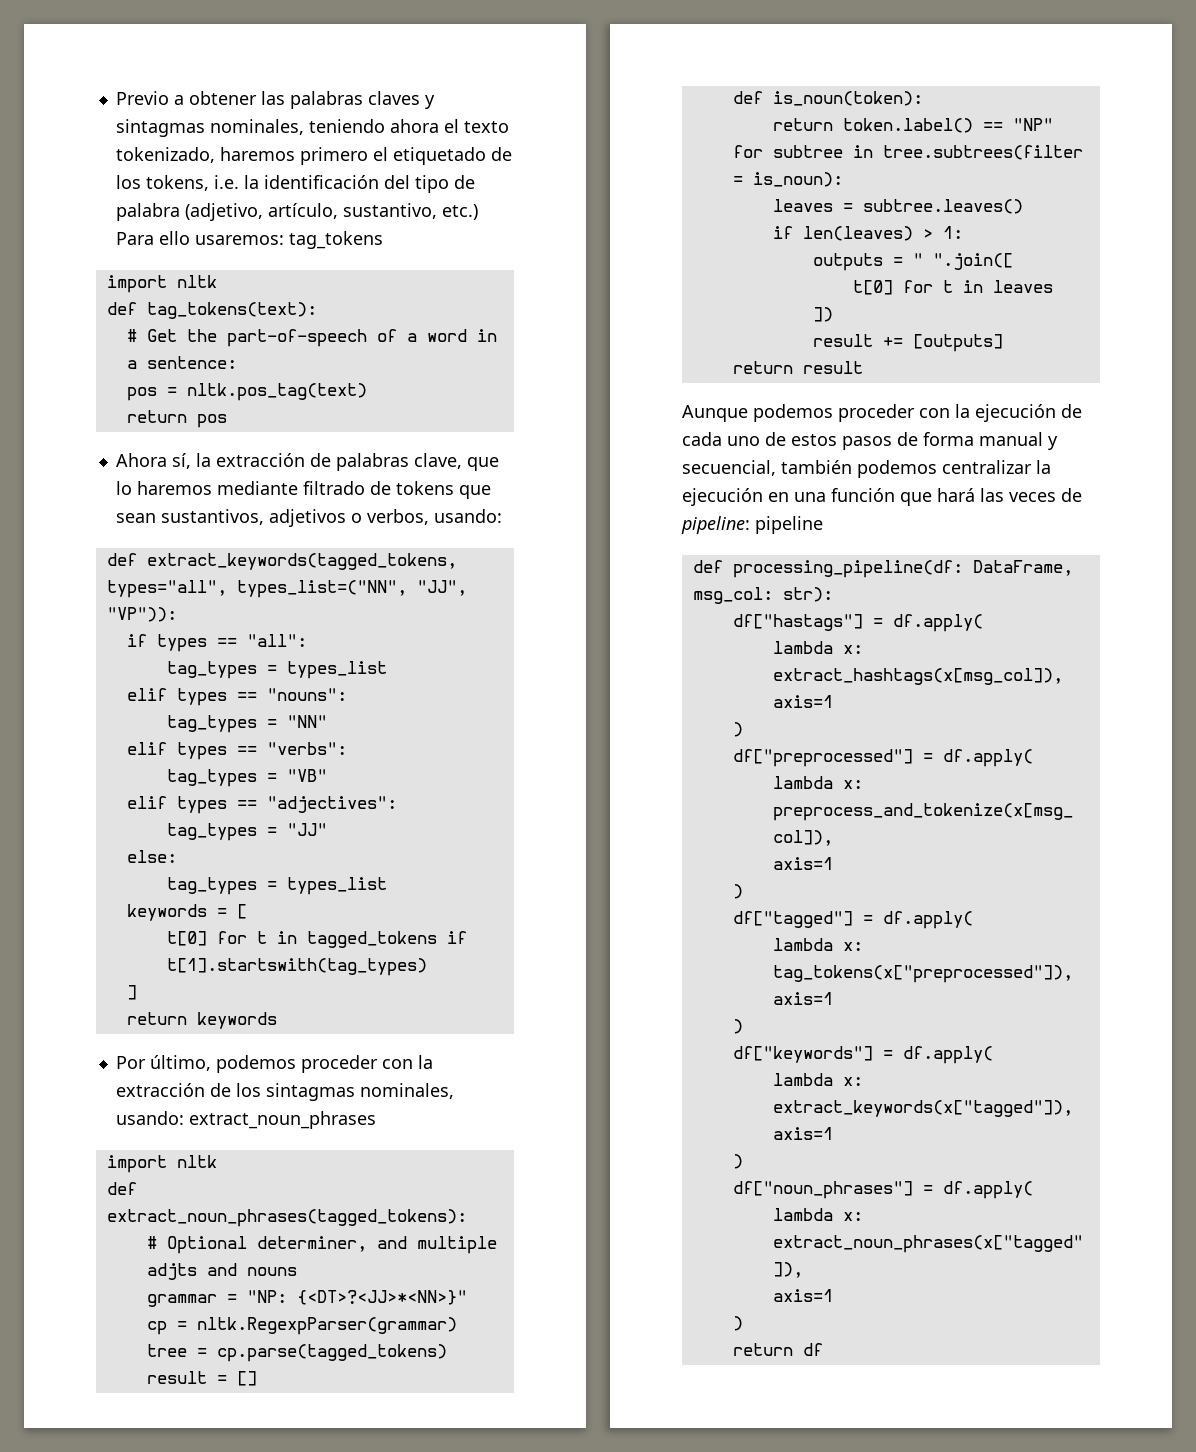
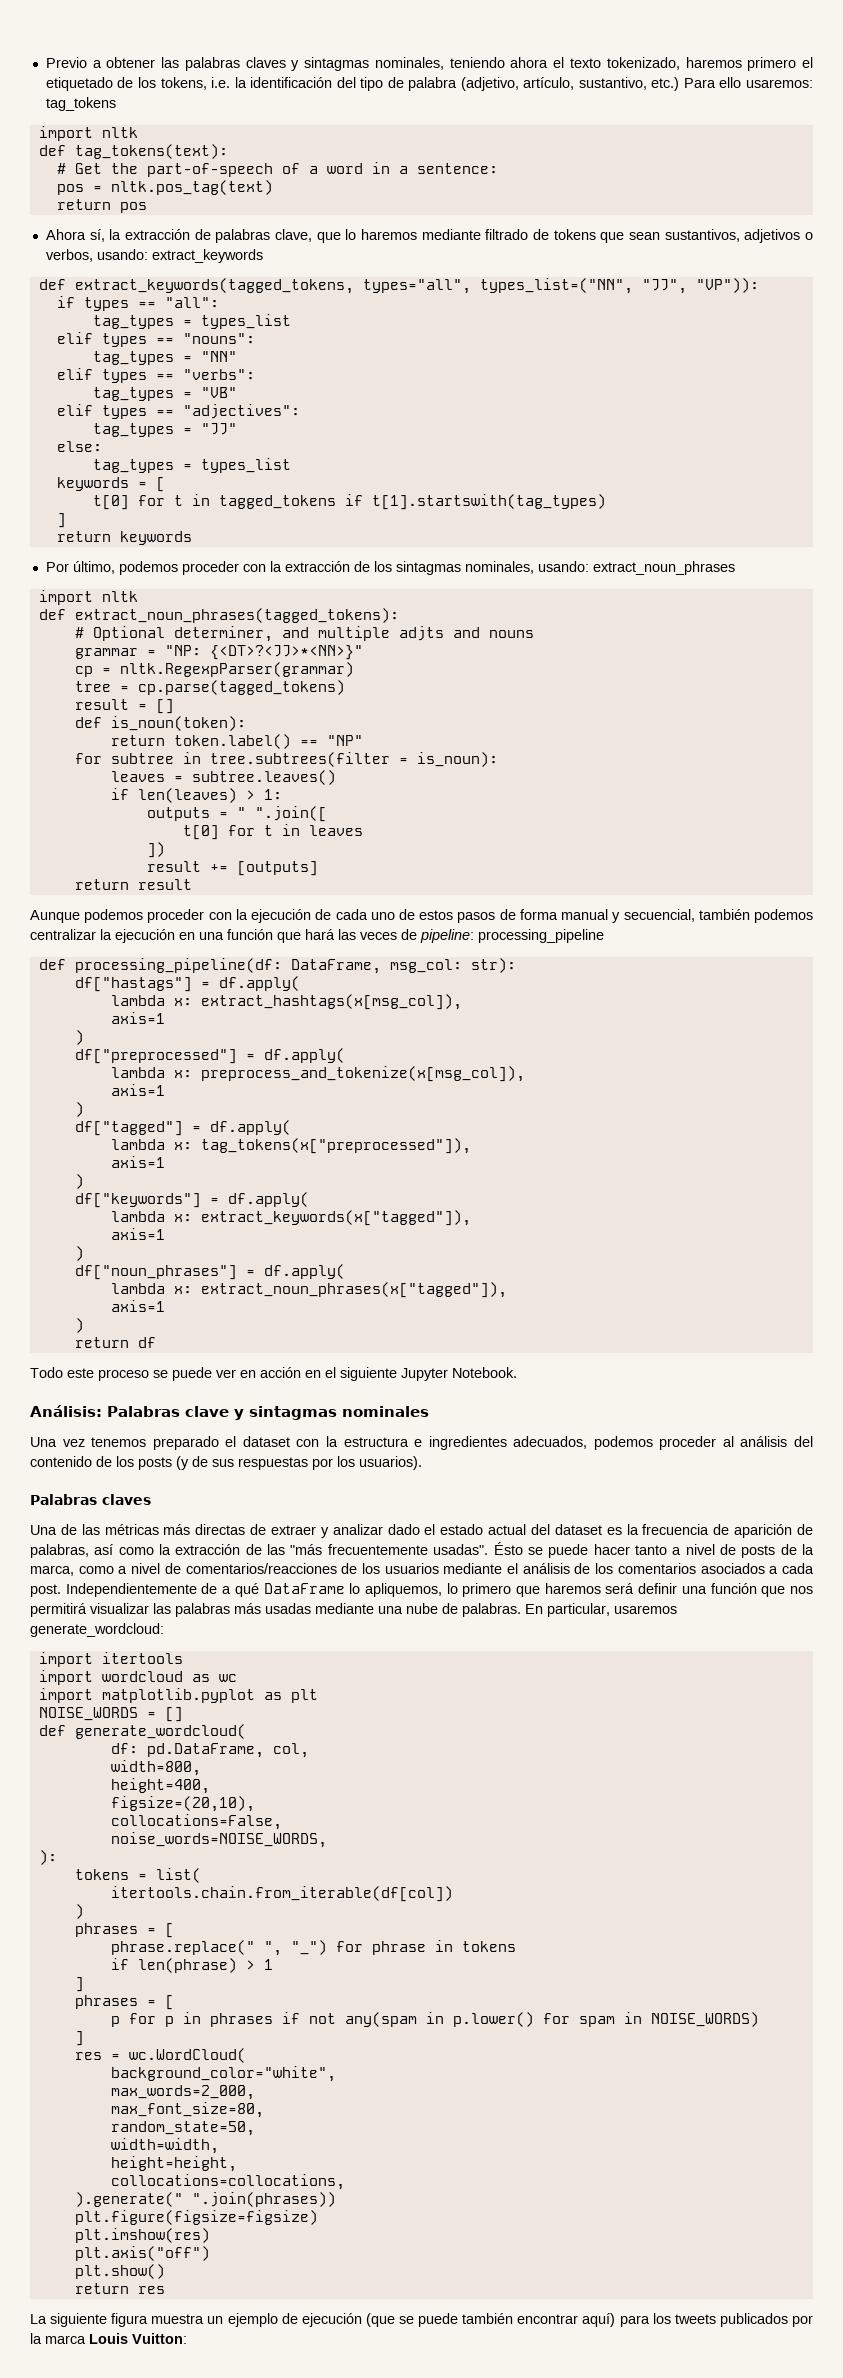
(502, 516) none -> [151,249,263,263] extract_keywords
[755,516,823,534] pipeline -> [478,929,604,943] processing_pipeline
(823, 1349) none -> [30,1367,517,1381] [30,1405,429,1420] [30,1436,813,1450] [30,1456,422,1470] [30,1494,151,1505] [30,1524,813,1538] [30,1542,815,1558] [30,1563,815,1576] [30,1583,814,1597] [30,1603,677,1617] [30,1623,164,1637] [38,1652,183,1667] [38,1670,237,1685] [38,1688,318,1703] [38,1707,183,1722] [38,1724,246,1739] [110,1743,309,1758] [110,1760,201,1776] [110,1778,210,1794] [110,1796,255,1812] [110,1814,282,1830] [110,1832,327,1848] [38,1850,57,1865] [74,1868,201,1883] [110,1886,453,1902] [74,1904,84,1919] [74,1923,174,1938] [110,1940,516,1956] [110,1958,273,1973] [74,1977,84,1992] [74,1995,174,2010] [110,2012,759,2027] [74,2031,84,2046] [74,2048,246,2063] [110,2066,336,2082] [110,2085,255,2100] [110,2102,264,2118] [110,2121,255,2136] [110,2138,219,2154] [110,2156,237,2172] [110,2174,345,2190] [74,2192,336,2207] [74,2210,318,2225] [74,2228,210,2243] [74,2246,210,2261] [74,2264,165,2279] [74,2283,165,2294] [30,2313,813,2327] [30,2333,187,2344] // Todo este proceso se puede ver en acción en el siguiente Jupyter Notebook. // Análisis: Palabras clave y sintagmas nominales // Una vez tenemos preparado el dataset con la estructura e ingredientes adecuados, podemos proceder al análisis del contenido de los posts (y de sus respuestas por los usuarios). // Palabras claves // Una de las métricas más directas de extraer y analizar dado el estado actual del dataset es la frecuencia de aparición de palabras, así como la extracción de las "más frecuentemente usadas". Ésto se puede hacer tanto a nivel de posts de la marca, como a nivel de comentarios/reacciones de los usuarios mediante el análisis de los comentarios asociados a cada post. Independientemente de a qué DataFrame lo apliquemos, lo primero que haremos será definir una función que nos permitirá visualizar las palabras más usadas mediante una nube de palabras. En particular, usaremos generate_wordcloud: // import itertools // import wordcloud as wc // import matplotlib.pyplot as plt // NOISE_WORDS = [] // def generate_wordcloud( // df: pd.DataFrame, col, // width=800, // height=400, // figsize=(20,10), // collocations=False, // noise_words=NOISE_WORDS, // ): // tokens = list( // itertools.chain.from_iterable(df[col]) // ) // phrases = [ // phrase.replace(" ", "_") for phrase in tokens // if len(phrase) > 1 // ] // phrases = [ // p for p in phrases if not any(spam in p.lower() for spam in NOISE_WORDS) // ] // res = wc.WordCloud( // background_color="white", // max_words=2_000, // max_font_size=80, // random_state=50, // width=width, // height=height, // collocations=collocations, // ).generate(" ".join(phrases)) // plt.figure(figsize=figsize) // plt.imshow(res) // plt.axis("off") // plt.show() // return res // La siguiente figura muestra un ejemplo de ejecución (que se puede también encontrar aquí) para los tweets publicados por la marca Louis Vuitton:

